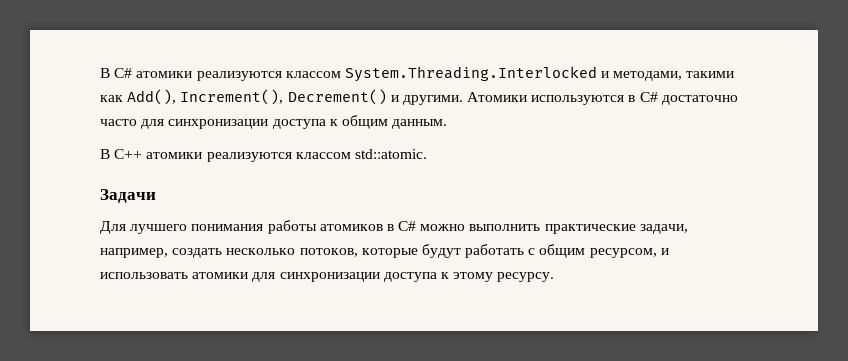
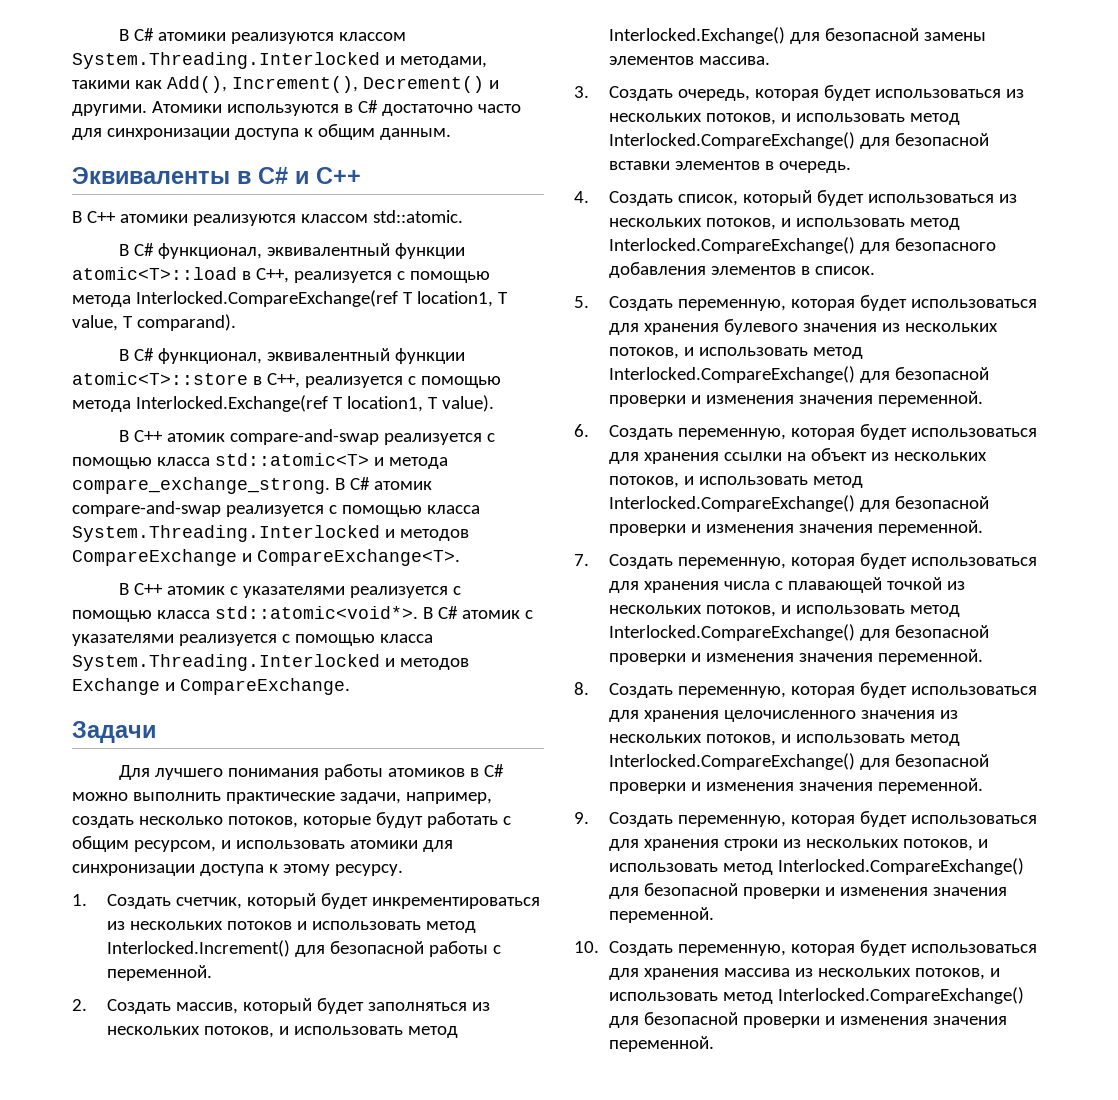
(448, 124) none -> [72,167,361,184] // Эквиваленты в C# и C++
(427, 154) none -> [118,243,465,259] [72,267,490,283] [72,290,508,307] [72,314,236,331] [118,348,465,364] [72,372,501,388] [72,395,494,412] [118,429,495,445] [72,453,448,469] [72,477,432,494] [72,501,480,517] [72,525,469,542] [72,549,460,566] [118,583,461,598] [72,606,533,622] [72,634,433,646] [72,654,469,671] [72,678,350,695] // В C# функционал, эквивалентный функции atomic<T>::load в C++, реализуется с помощью метода Interlocked.CompareExchange(ref T location1, T value, T comparand). // В C# функционал, эквивалентный функции atomic<T>::store в C++, реализуется с помощью метода Interlocked.Exchange(ref T location1, T value). // В C++ атомик compare-and-swap реализуется с помощью класса std::atomic<T> и метода compare_exchange_strong. В C# атомик compare-and-swap реализуется с помощью класса System.Threading.Interlocked и методов CompareExchange и CompareExchange<T>. // В C++ атомик с указателями реализуется с помощью класса std::atomic<void*>. В C# атомик с указателями реализуется с помощью класса System.Threading.Interlocked и методов Exchange и CompareExchange.
(555, 277) none -> [72,893,541,909] [107,921,477,933] [107,940,502,957] [107,965,213,981] [72,998,491,1014] [107,1026,459,1038] [609,27,987,44] [609,56,771,65] [574,85,1025,101] [609,113,961,125] [609,132,990,149] [609,161,852,173] [574,190,1018,206] [609,218,961,230] [609,237,997,254] [609,262,876,278] [574,295,1038,311] [609,319,999,335] [609,347,864,359] [609,366,990,383] [609,391,984,407] [574,424,1038,440] [609,448,988,464] [609,476,864,488] [609,495,990,512] [609,520,984,536] [574,553,1038,569] [609,577,966,593] [609,605,961,617] [609,624,990,641] [609,649,984,665] [574,682,1038,698] [609,710,959,722] [609,734,961,746] [609,753,990,770] [609,778,984,794] [574,811,1038,827] [609,839,989,851] [609,858,1025,875] [609,883,1008,899] [609,907,715,923] [574,940,1038,956] [609,968,1001,980] [609,987,1025,1004] [609,1012,1008,1028] [609,1036,715,1052] // 1. Создать счетчик, который будет инкрементироваться из нескольких потоков и использовать метод Interlocked.Increment() для безопасной работы с переменной. // 2. Создать массив, который будет заполняться из нескольких потоков, и использовать метод Interlocked.Exchange() для безопасной замены элементов массива. // 3. Создать очередь, которая будет использоваться из нескольких потоков, и использовать метод Interlocked.CompareExchange() для безопасной вставки элементов в очередь. // 4. Создать список, который будет использоваться из нескольких потоков, и использовать метод Interlocked.CompareExchange() для безопасного добавления элементов в список. // 5. Создать переменную, которая будет использоваться для хранения булевого значения из нескольких потоков, и использовать метод Interlocked.CompareExchange() для безопасной проверки и изменения значения переменной. // 6. Создать переменную, которая будет использоваться для хранения ссылки на объект из нескольких потоков, и использовать метод Interlocked.CompareExchange() для безопасной проверки и изменения значения переменной. // 7. Создать переменную, которая будет использоваться для хранения числа с плавающей точкой из нескольких потоков, и использовать метод Interlocked.CompareExchange() для безопасной проверки и изменения значения переменной. // 8. Создать переменную, которая будет использоваться для хранения целочисленного значения из нескольких потоков, и использовать метод Interlocked.CompareExchange() для безопасной проверки и изменения значения переменной. // 9. Создать переменную, которая будет использоваться для хранения строки из нескольких потоков, и использовать метод Interlocked.CompareExchange() для безопасной проверки и изменения значения переменной. // 10. Создать переменную, которая будет использоваться для хранения массива из нескольких потоков, и использовать метод Interlocked.CompareExchange() для безопасной проверки и изменения значения переменной.

